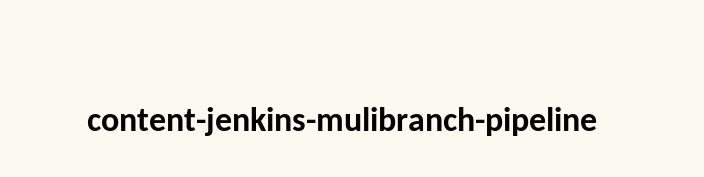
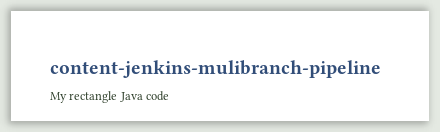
(597, 121) none -> [50,91,170,103] // My rectangle Java code

